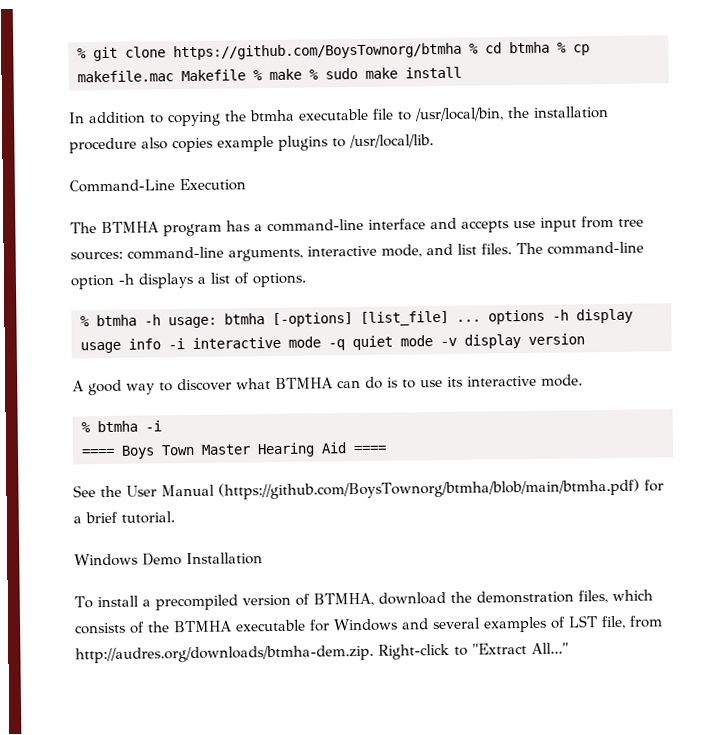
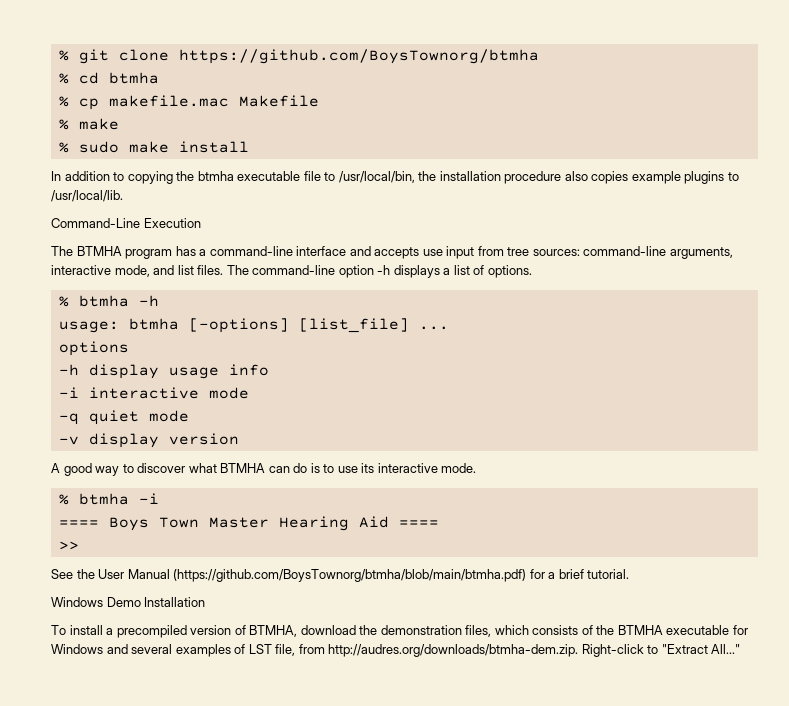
(462, 51) none -> (539, 56) //
(550, 47) none -> (159, 78) //
(246, 75) none -> (319, 101) //
(302, 74) none -> (119, 124) //
(161, 320) none -> (159, 301) //
(481, 320) none -> (449, 328) //
(545, 317) none -> (129, 348) //
(161, 344) none -> (269, 370) //
(321, 342) none -> (249, 393) //
(433, 341) none -> (189, 416) //
(387, 449) none -> [58,541,79,550] // >>

